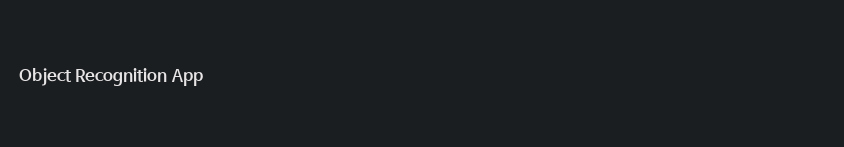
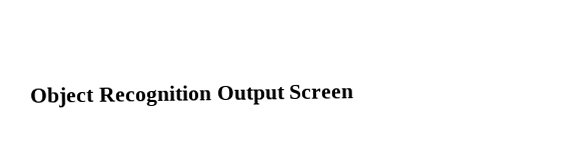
[170,69,203,86] App -> [216,84,355,106] Output Screen

